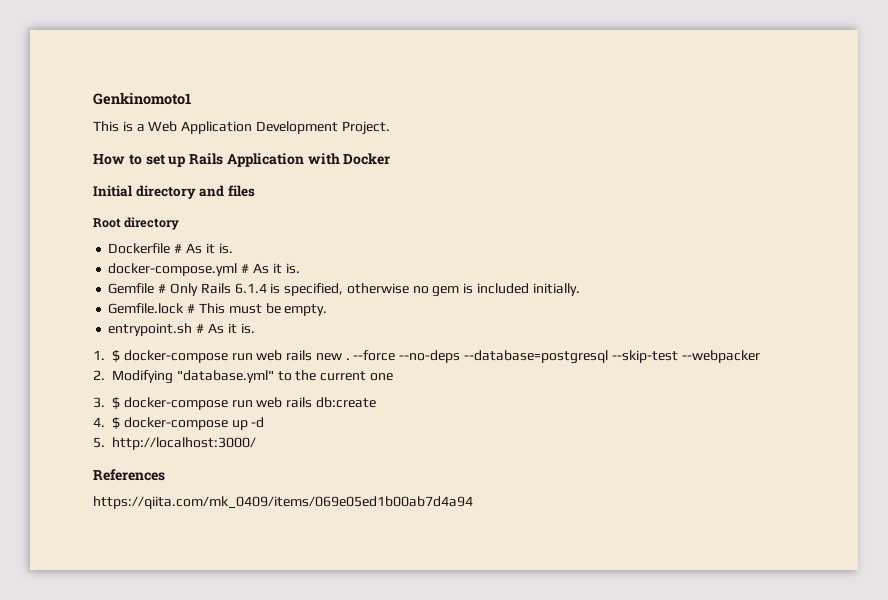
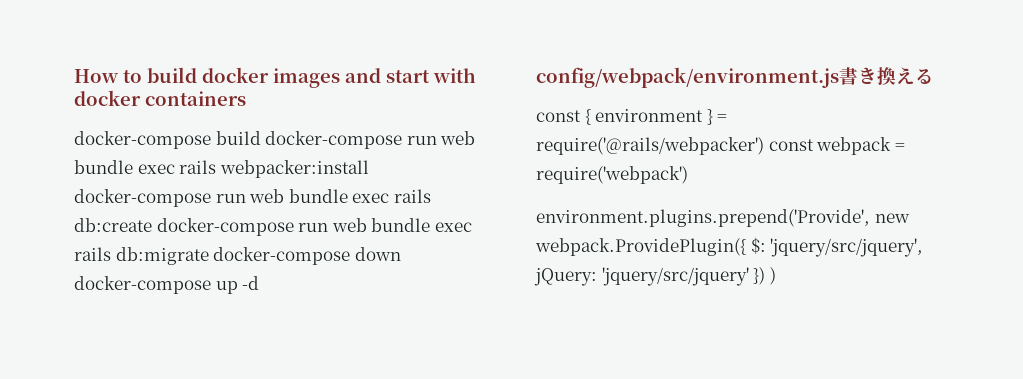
[93,92,191,105] [93,121,390,135] [93,153,391,167] [93,185,255,199] [93,217,180,230] [108,243,233,254] [108,263,300,276] [108,283,580,297] [108,303,328,316] [108,323,255,336] [93,350,760,364] [93,370,393,384] [93,397,283,410] Genkinomoto1 // This is a Web Application Development Project. // How to set up Rails Application with Docker // Initial directory and files // Root directory // Dockerfile # As it is. // docker-compose.yml # As it is. // Gemfile # Only Rails 6.1.4 is specified, otherwise no gem is included initially. // Gemfile.lock # This must be empty. // entrypoint.sh # As it is. // 1. $ docker-compose run web rails new . --force --no-deps --database=postgresql --skip-test --webpacker // 2. Modifying "database.yml" to the current one // 3. $ docker-compose run web -> [74,67,476,88] [74,90,246,106] [74,131,476,149] [74,160,369,178] [74,189,390,207] How to build docker images and start with docker containers // docker-compose build docker-compose run web bundle exec rails webpacker:install docker-compose run web bundle exec
[93,417,265,430] [93,437,256,450] [93,469,165,481] [93,496,473,509] // 4. $ docker-compose up -d // 5. http://localhost:3000/ // References // https://qiita.com/mk_0409/items/069e05ed1b00ab7d4a94 -> [156,218,472,236] [74,247,401,265] [74,276,260,294] [536,67,934,88] [536,109,728,125] [536,137,905,155] [536,166,688,184] [536,209,910,227] [535,237,924,257] [534,267,776,286] docker-compose run web bundle exec rails db:migrate docker-compose down docker-compose up -d // config/webpack/environment.js書き換える // const { environment } = require('@rails/webpacker') const webpack = require('webpack') // environment.plugins.prepend('Provide', new webpack.ProvidePlugin({ $: 'jquery/src/jquery', jQuery: 'jquery/src/jquery' }) )

